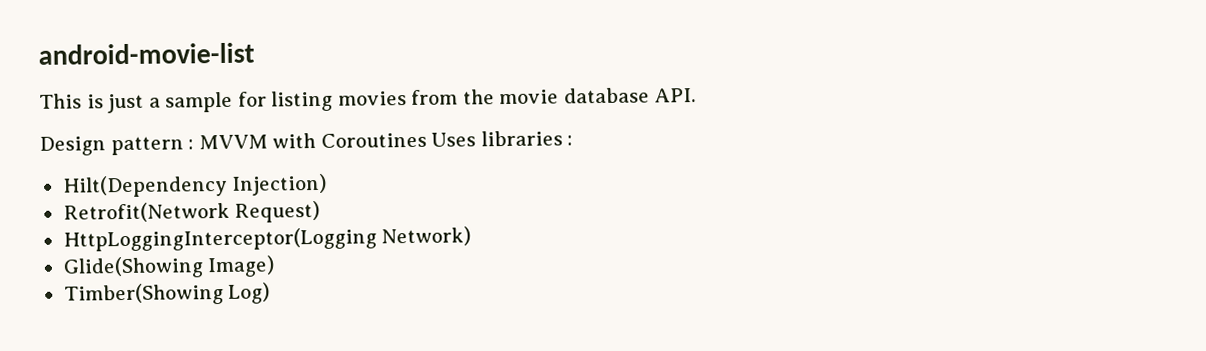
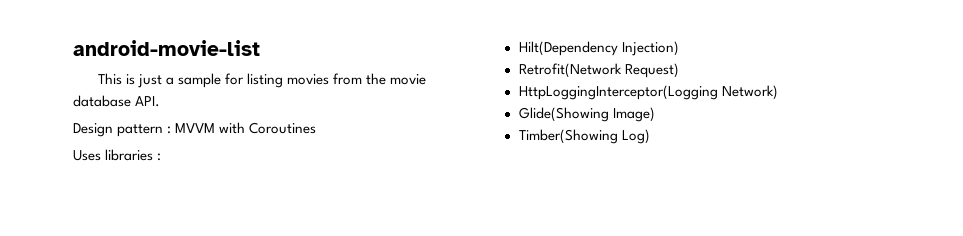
(427, 140) none -> (317, 128) //

